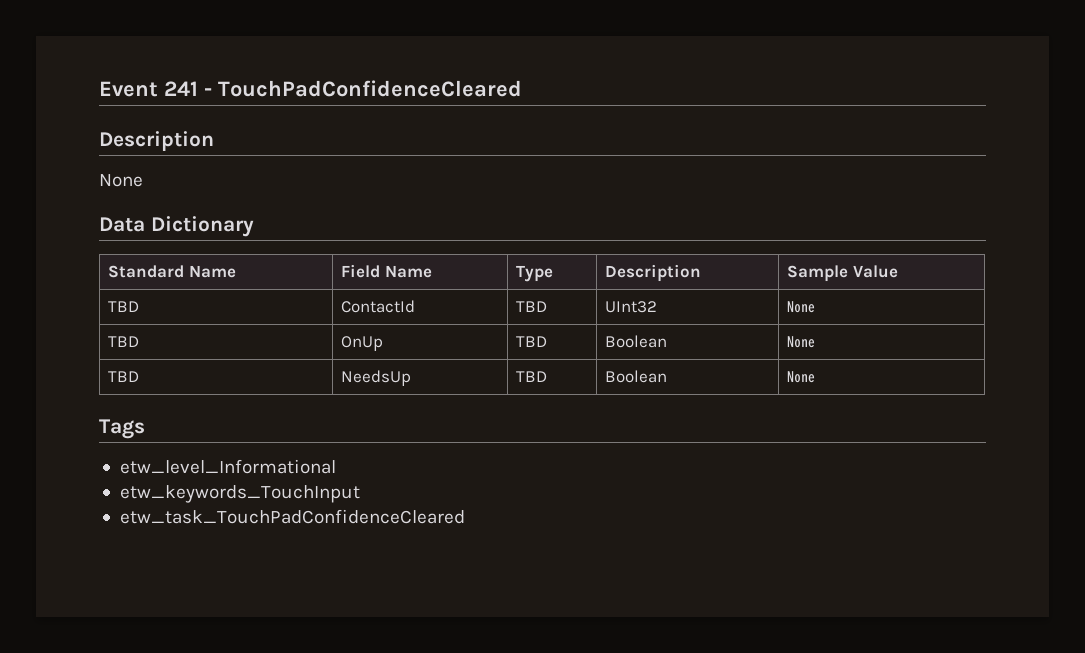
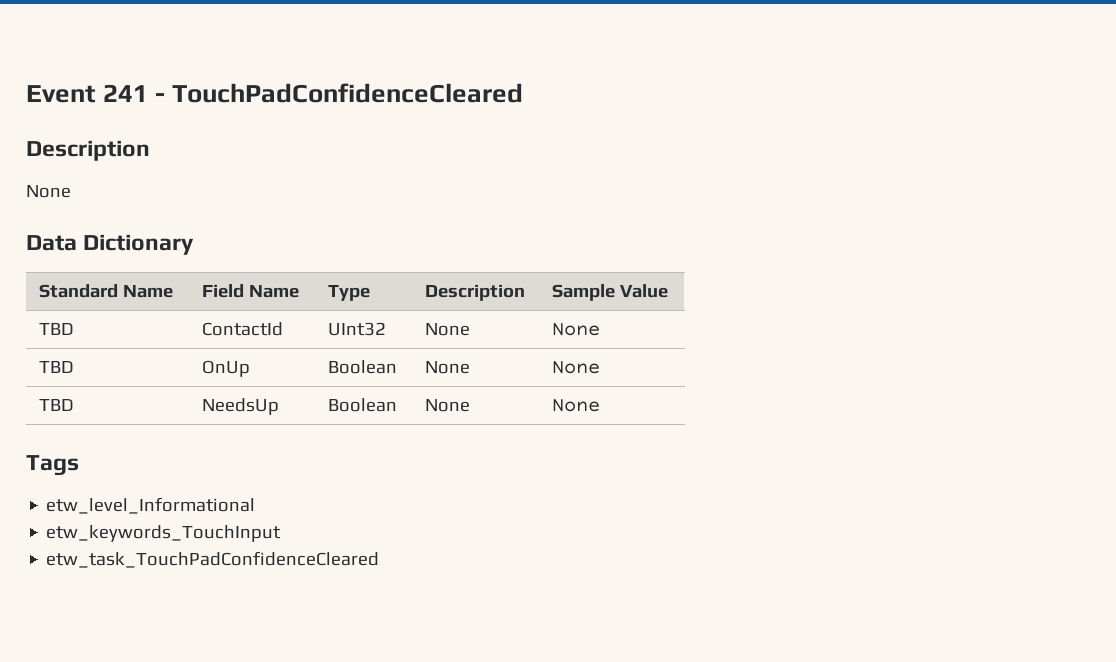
[516,301,548,312] [605,301,658,313] TBD | UInt32 -> [328,322,387,336] [425,323,471,336] UInt32 | None
[516,336,548,347] [605,335,668,348] TBD | Boolean -> [328,360,398,374] [425,361,471,374] Boolean | None
[516,371,548,382] [605,370,668,383] TBD | Boolean -> [328,398,398,412] [425,399,471,412] Boolean | None

